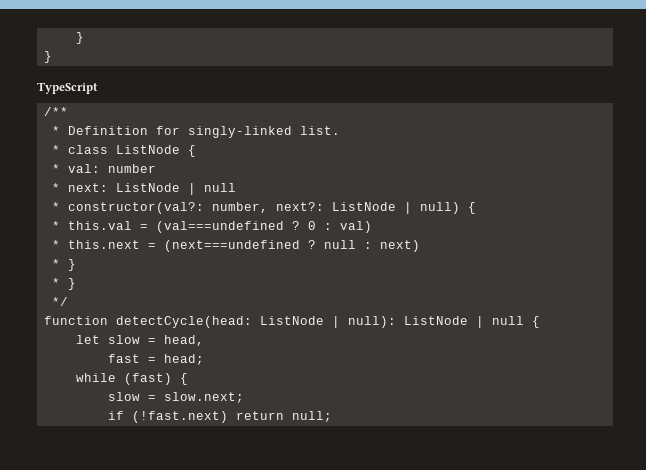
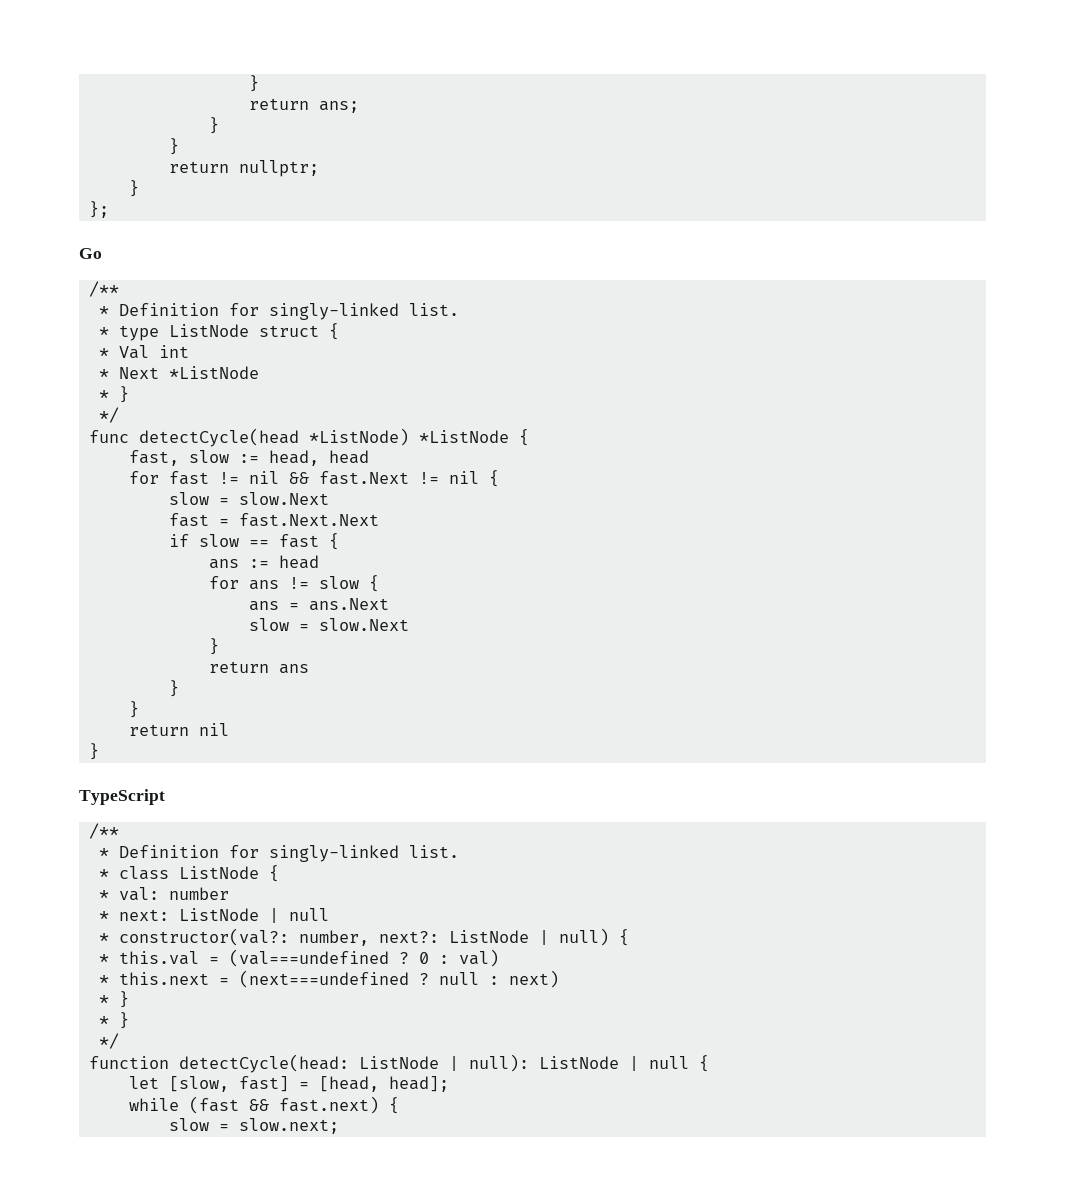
[75,32,84,44] } -> [248,75,259,92] [248,98,359,113] [208,117,219,134] [168,138,179,155] [168,160,319,177] [128,180,139,197] [88,201,109,218] [79,248,102,259] [88,281,119,297] [98,303,459,320] [98,323,339,341] [98,345,189,359] [98,366,259,379] [98,386,129,403] [98,407,119,423] [88,428,529,447] [128,450,369,466] [128,470,499,487] [168,492,329,505] [168,513,379,527] [168,533,339,550] [208,555,319,569] [208,575,379,592] [248,598,389,611] [248,618,409,631] [208,638,219,655] [208,661,309,674] [168,680,179,697] [128,701,139,718] [128,723,229,736] } // return ans; // } // } // return nullptr; // } // }; // Go // /** // * Definition for singly-linked list. // * type ListNode struct { // * Val int // * Next *ListNode // * } // */ // func detectCycle(head *ListNode) *ListNode { // fast, slow := head, head // for fast != nil && fast.Next != nil { // slow = slow.Next // fast = fast.Next.Next // if slow == fast { // ans := head // for ans != slow { // ans = ans.Next // slow = slow.Next // } // return ans // } // } // return nil
[107,335,204,346] [107,354,204,365] [75,373,172,385] slow = head, // fast = head; // while (fast) -> [168,1076,449,1092] [128,1096,379,1114] [slow, fast] = [head, head]; // while (fast && fast.next)
[107,411,332,423] // if (!fast.next) return null; -> (339, 1126) none

